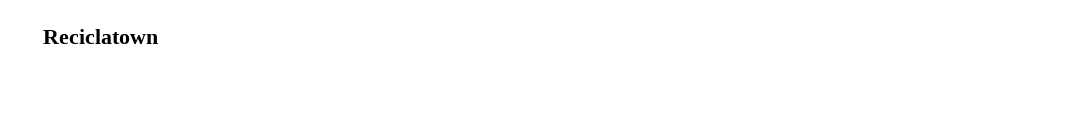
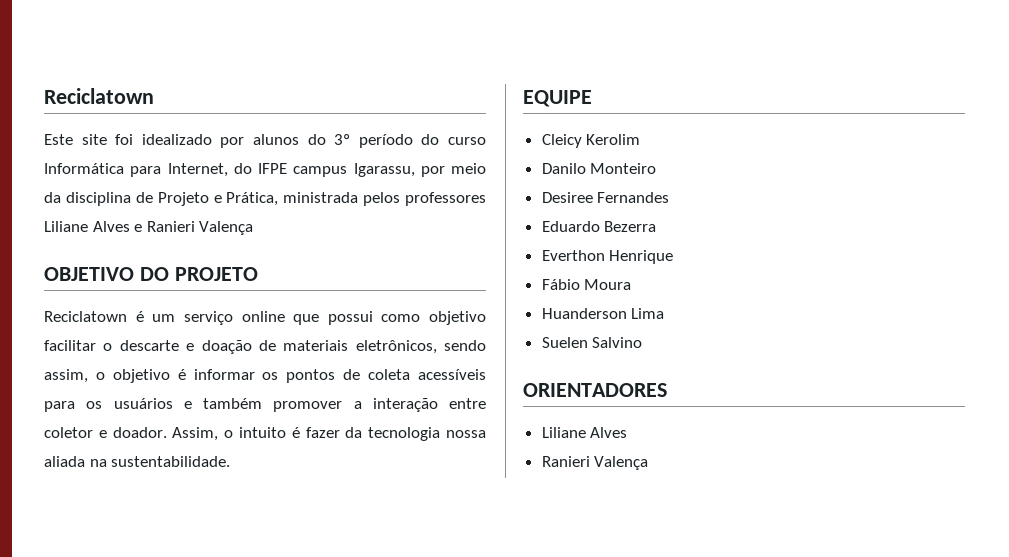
[43,29,158,44] Reciclatown -> [44,88,154,104] [44,134,487,148] [44,163,486,177] [44,192,486,206] [44,221,254,235] [44,267,258,281] [44,311,486,325] [44,340,486,354] [44,369,487,383] [44,398,486,412] [44,427,486,441] [44,456,231,467] [523,90,592,107] [541,134,641,148] [541,163,657,174] [541,192,670,203] [541,221,657,232] [541,250,674,264] [541,279,632,290] [541,308,665,319] [541,337,643,348] [523,383,667,397] [541,427,628,438] [541,456,649,470] Reciclatown // Este site foi idealizado por alunos do 3º período do curso Informática para Internet, do IFPE campus Igarassu, por meio da disciplina de Projeto e Prática, ministrada pelos professores Liliane Alves e Ranieri Valença // OBJETIVO DO PROJETO // Reciclatown é um serviço online que possui como objetivo facilitar o descarte e doação de materiais eletrônicos, sendo assim, o objetivo é informar os pontos de coleta acessíveis para os usuários e também promover a interação entre coletor e doador. Assim, o intuito é fazer da tecnologia nossa aliada na sustentabilidade. // EQUIPE // Cleicy Kerolim // Danilo Monteiro // Desiree Fernandes // Eduardo Bezerra // Everthon Henrique // Fábio Moura // Huanderson Lima // Suelen Salvino // ORIENTADORES // Liliane Alves // Ranieri Valença

